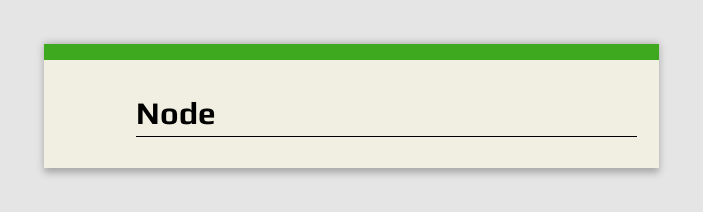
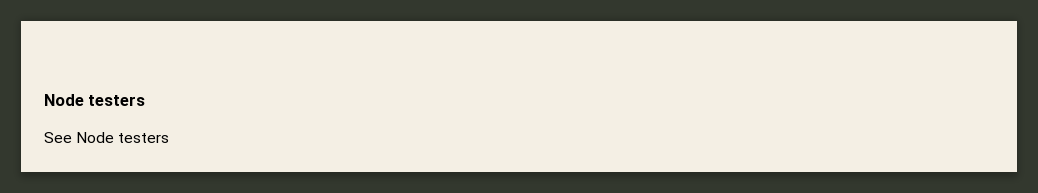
[136,101,216,125] Node -> [44,94,146,106] [44,132,170,143] Node testers // See Node testers

